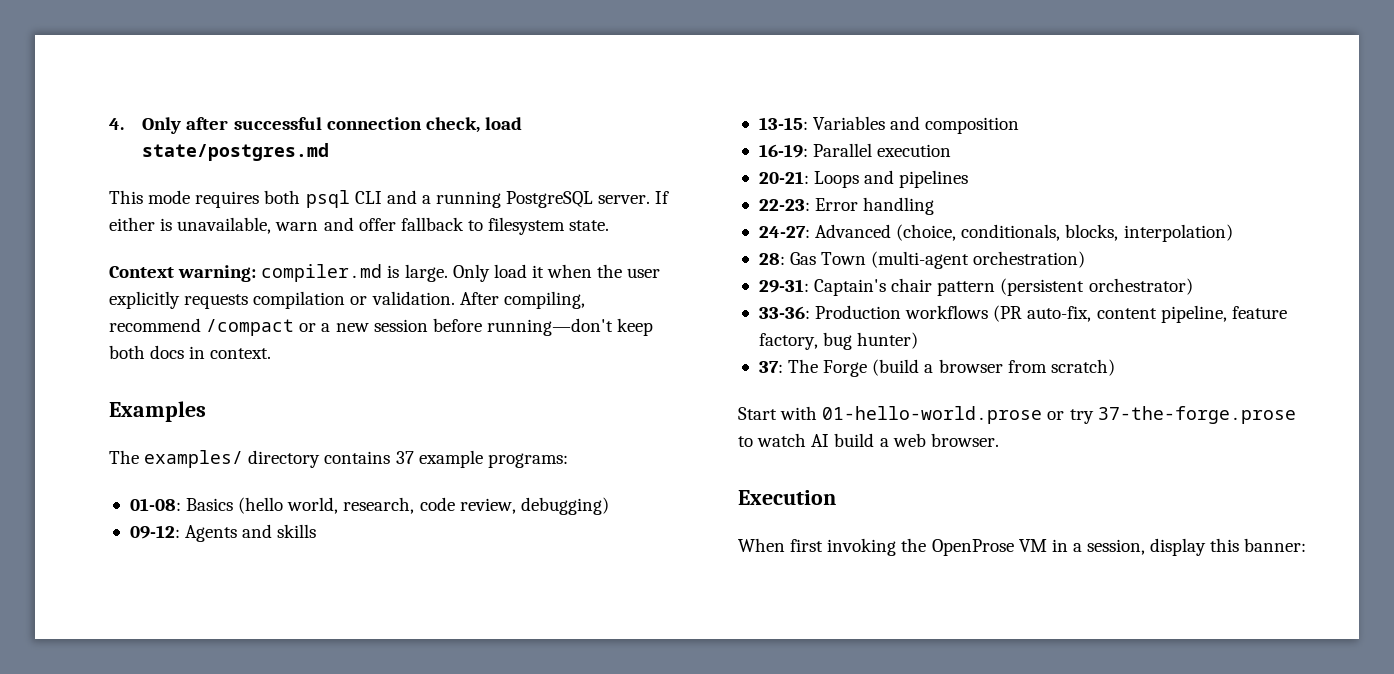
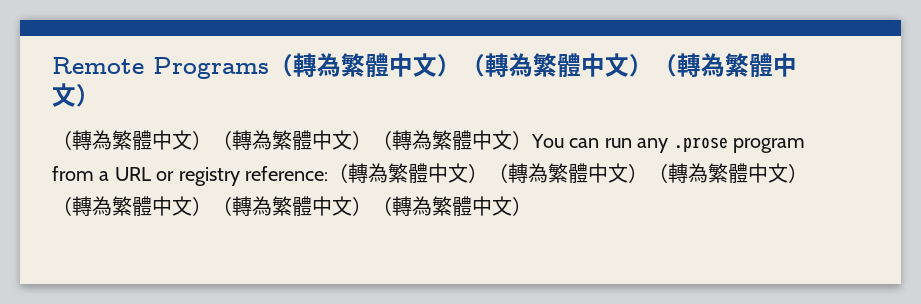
[109,117,522,134] [142,143,330,161] [109,190,670,208] [109,217,610,235] [109,264,661,282] [109,291,585,309] [109,318,654,336] [109,345,272,359] [109,401,206,422] [109,450,568,468] [129,497,609,515] [129,524,317,542] [758,116,1020,134] [758,143,952,158] [758,170,969,188] [758,197,935,215] [758,224,1233,242] [758,251,1086,269] [758,278,1193,296] [758,305,1287,323] [758,332,919,350] [758,359,1115,377] [738,406,1296,424] [738,433,999,447] [738,490,836,505] [738,538,1307,556] 4. Only after successful connection check, load state/postgres.md // This mode requires both psql CLI and a running PostgreSQL server. If either is unavailable, warn and offer fallback to filesystem state. // Context warning: compiler.md is large. Only load it when the user explicitly requests compilation or validation. After compiling, recommend /compact or a new session before running—don't keep both docs in context. // Examples // The examples/ directory contains 37 example programs: // 01-08: Basics (hello world, research, code review, debugging) // 09-12: Agents and skills // 13-15: Variables and composition // 16-19: Parallel execution // 20-21: Loops and pipelines // 22-23: Error handling // 24-27: Advanced (choice, conditionals, blocks, interpolation) // 28: Gas Town (multi-agent orchestration) // 29-31: Captain's chair pattern (persistent orchestrator) // 33-36: Production workflows (PR auto-fix, content pipeline, feature factory, bug hunter) // 37: The Forge (build a browser from scratch) // Start with 01-hello-world.prose or try 37-the-forge.prose to watch AI build a web browser. // Execution // When first invoking the OpenProse VM in a session, display this banner: -> [52,53,797,79] [52,83,100,107] [52,130,805,153] [52,163,808,186] [52,196,532,216] Remote Programs（轉為繁體中文）（轉為繁體中文）（轉為繁體中文） // （轉為繁體中文）（轉為繁體中文）（轉為繁體中文）You can run any .prose program from a URL or registry reference:（轉為繁體中文）（轉為繁體中文）（轉為繁體中文）（轉為繁體中文）（轉為繁體中文）（轉為繁體中文）

